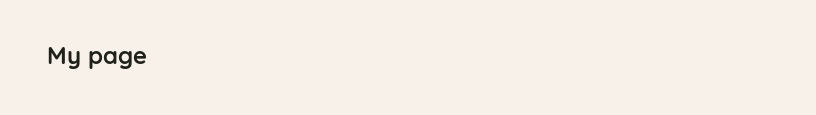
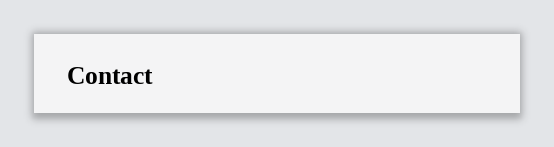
[47,47,147,69] My page -> [67,67,153,84] Contact

